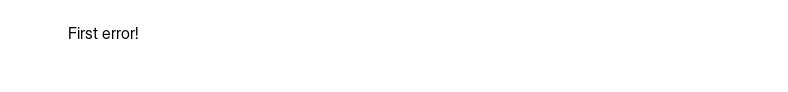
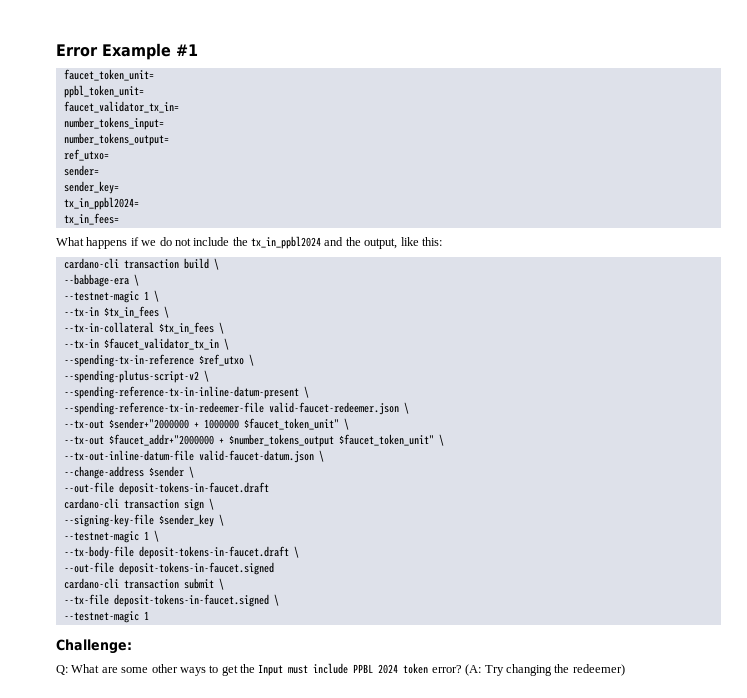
[68,27,140,39] First error! -> [56,43,198,60] [63,69,154,81] [63,85,144,98] [63,101,179,113] [63,117,164,130] [63,133,169,146] [63,149,109,161] [63,165,99,176] [63,181,119,194] [63,197,139,210] [63,213,119,225] [56,236,442,249] [63,258,219,270] [63,274,139,287] [63,290,159,303] [63,306,169,318] [63,322,224,334] [63,338,229,350] [63,354,254,367] [63,370,209,383] [63,386,309,399] [63,402,409,415] [63,418,349,430] [63,434,444,447] [63,450,324,463] [63,466,194,479] [63,482,269,495] [63,498,214,511] [63,514,224,527] [63,530,159,543] [63,546,299,559] [63,562,274,575] [63,578,224,590] [63,594,279,607] [63,611,149,623] [56,639,132,654] [56,663,625,676] Error Example #1 // faucet_token_unit= // ppbl_token_unit= // faucet_validator_tx_in= // number_tokens_input= // number_tokens_output= // ref_utxo= // sender= // sender_key= // tx_in_ppbl2024= // tx_in_fees= // What happens if we do not include the tx_in_ppbl2024 and the output, like this: // cardano-cli transaction build \ // --babbage-era \ // --testnet-magic 1 \ // --tx-in $tx_in_fees \ // --tx-in-collateral $tx_in_fees \ // --tx-in $faucet_validator_tx_in \ // --spending-tx-in-reference $ref_utxo \ // --spending-plutus-script-v2 \ // --spending-reference-tx-in-inline-datum-present \ // --spending-reference-tx-in-redeemer-file valid-faucet-redeemer.json \ // --tx-out $sender+"2000000 + 1000000 $faucet_token_unit" \ // --tx-out $faucet_addr+"2000000 + $number_tokens_output $faucet_token_unit" \ // --tx-out-inline-datum-file valid-faucet-datum.json \ // --change-address $sender \ // --out-file deposit-tokens-in-faucet.draft // cardano-cli transaction sign \ // --signing-key-file $sender_key \ // --testnet-magic 1 \ // --tx-body-file deposit-tokens-in-faucet.draft \ // --out-file deposit-tokens-in-faucet.signed // cardano-cli transaction submit \ // --tx-file deposit-tokens-in-faucet.signed \ // --testnet-magic 1 // Challenge: // Q: What are some other ways to get the Input must include PPBL 2024 token error? (A: Try changing the redeemer)

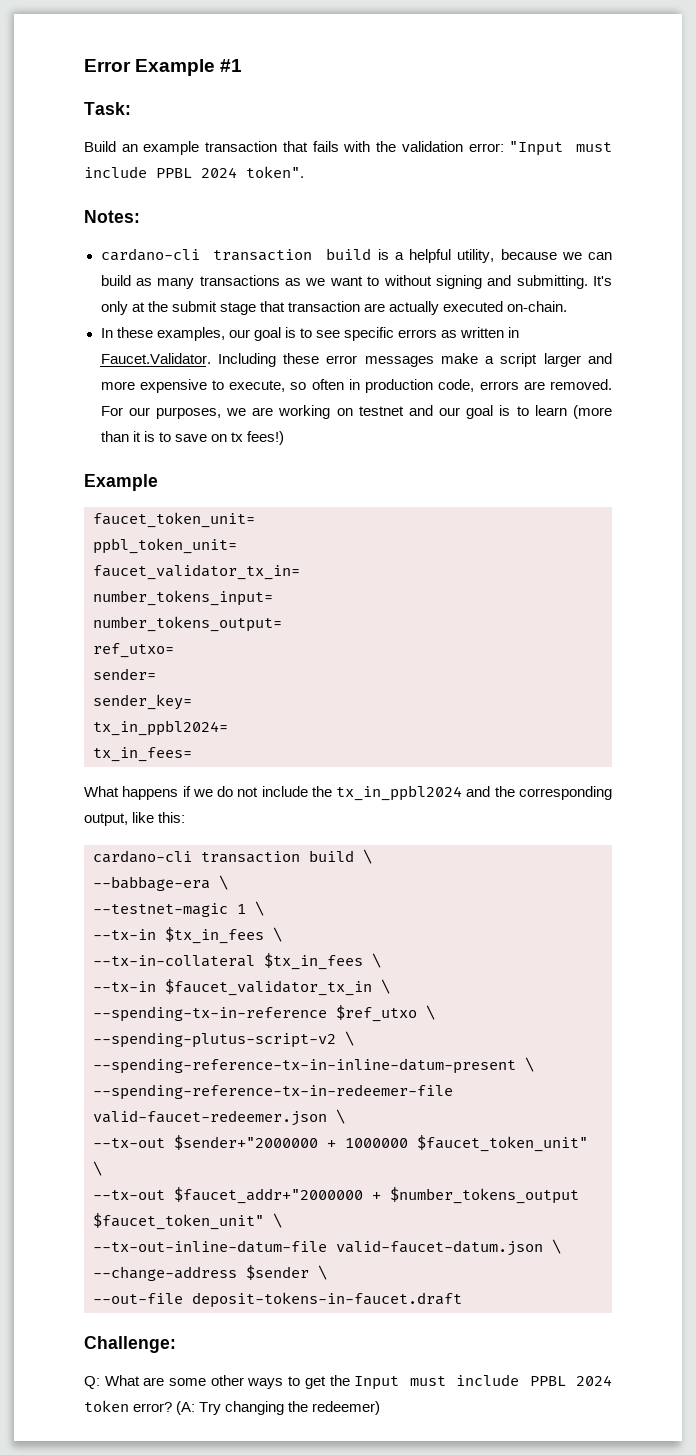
(198, 50) none -> [84,102,131,115] [84,141,613,156] [84,166,304,178] [84,210,140,223] [100,248,613,263] [100,275,612,289] [100,301,567,315] [100,327,520,341] [100,353,612,367] [100,379,613,393] [100,405,613,419] [100,431,284,445] [84,474,158,491] // Task: // Build an example transaction that fails with the validation error: "Input must include PPBL 2024 token". // Notes: // cardano-cli transaction build is a helpful utility, because we can build as many transactions as we want to without signing and submitting. It's only at the submit stage that transaction are actually executed on-chain. // In these examples, our goal is to see specific errors as written in Faucet.Validator. Including these error messages make a script larger and more expensive to execute, so often in production code, errors are removed. For our purposes, we are working on testnet and our goal is to learn (more than it is to save on tx fees!) // Example
(361, 241) none -> [519,786,612,800] corresponding
[63,498,214,511] [63,514,224,527] [63,530,159,543] [63,546,299,559] [63,562,274,575] [63,578,224,590] [63,594,279,607] [63,611,149,623] // cardano-cli transaction sign \ // --signing-key-file $sender_key \ // --testnet-magic 1 \ // --tx-body-file deposit-tokens-in-faucet.draft \ // --out-file deposit-tokens-in-faucet.signed // cardano-cli transaction submit \ // --tx-file deposit-tokens-in-faucet.signed \ // --testnet-magic 1 -> (462, 1300) none

